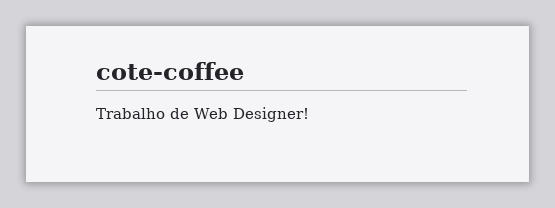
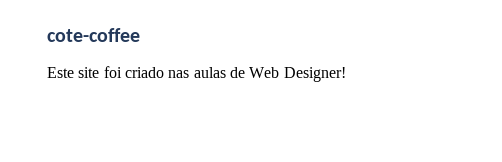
[96,108,165,119] Trabalho -> [47,66,226,78] Este site foi criado nas aulas

